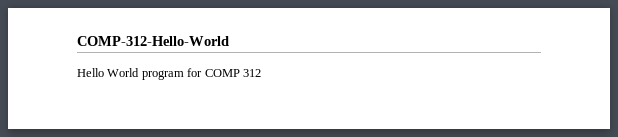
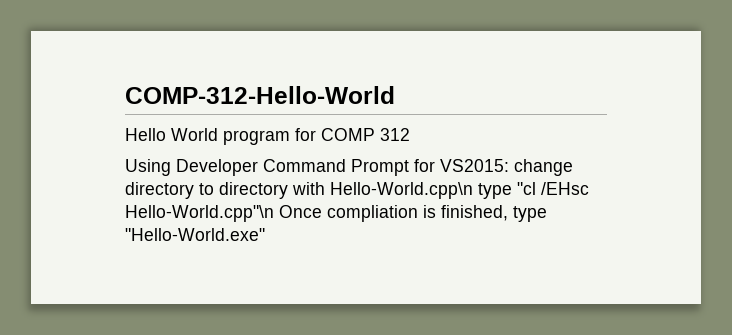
(261, 73) none -> [125,159,573,176] [125,182,589,199] [125,205,547,222] [125,228,265,241] // Using Developer Command Prompt for VS2015: change directory to directory with Hello-World.cpp\n type "cl /EHsc Hello-World.cpp"\n Once compliation is finished, type "Hello-World.exe"

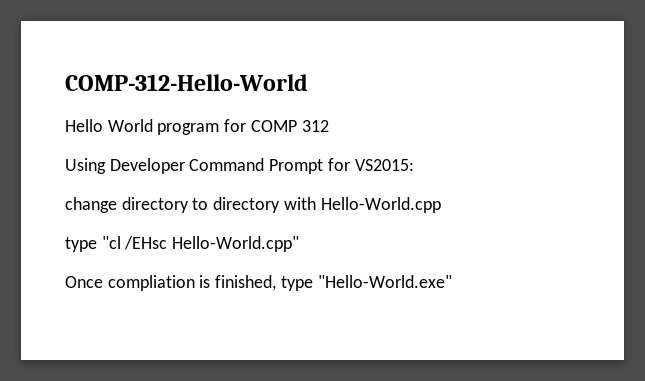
(509, 165) none -> (414, 165) //
[330,182,473,199] Hello-World.cpp\n -> [320,197,441,213] Hello-World.cpp //
[125,205,274,222] Hello-World.cpp"\n -> [172,236,300,252] Hello-World.cpp" //

